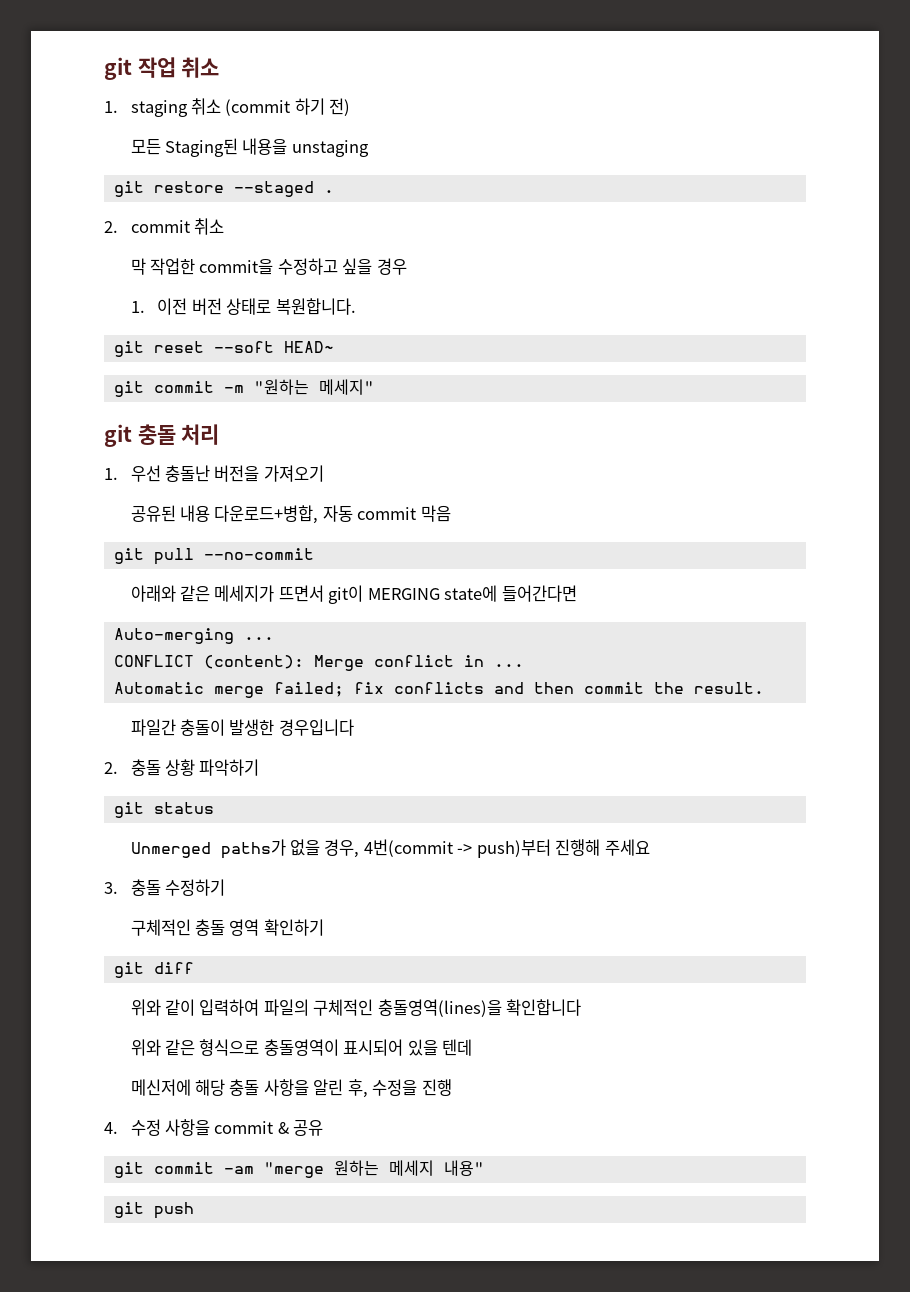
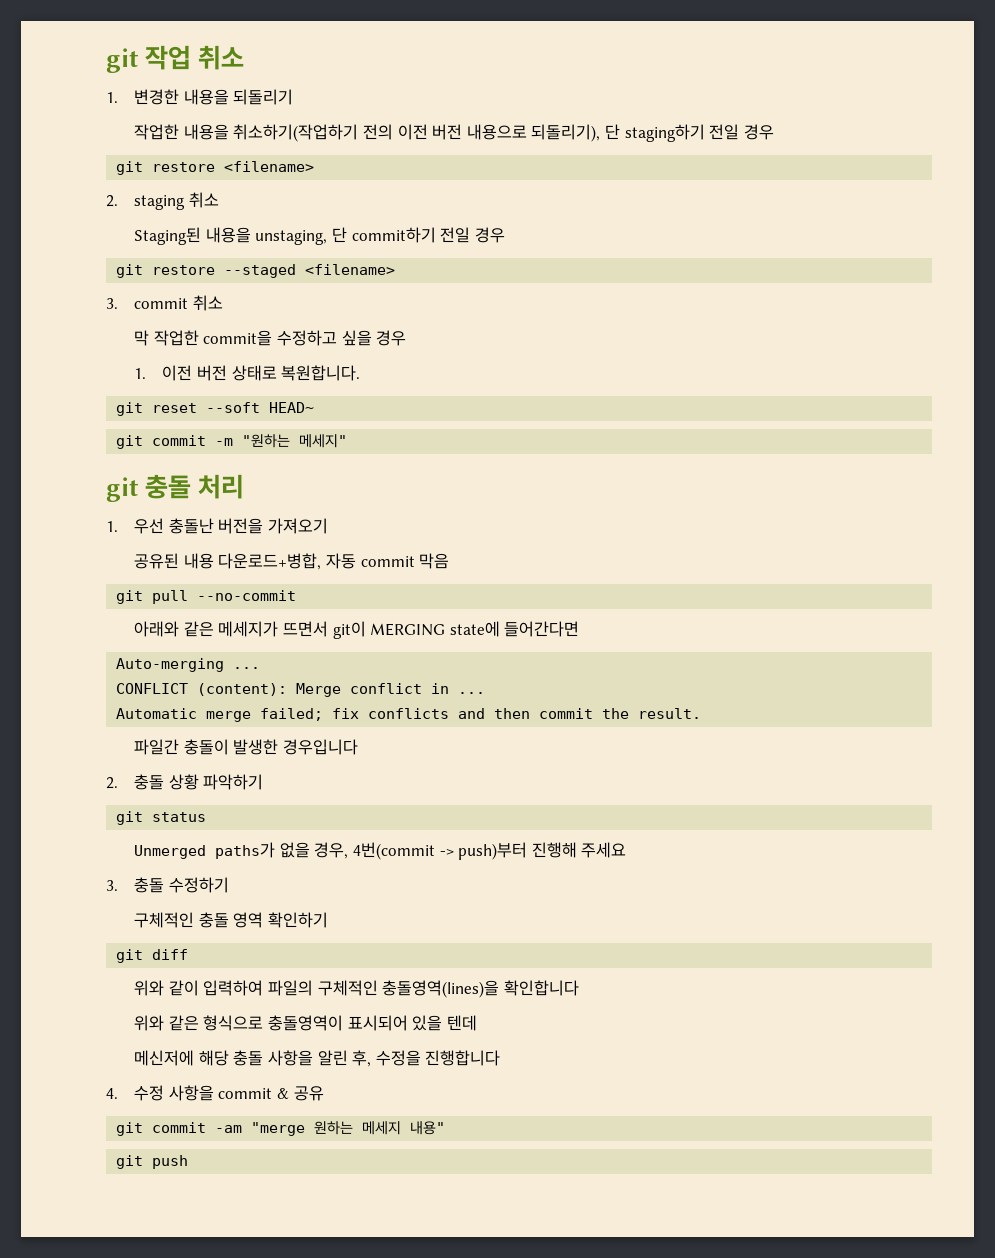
[130,98,351,117] [130,138,369,157] staging 취소 (commit 하기 전) // 모든 Staging된 내용을 unstaging -> [134,89,294,105] [134,124,774,142] [116,161,315,175] [106,192,219,210] [134,227,505,245] 변경한 내용을 되돌리기 // 작업한 내용을 취소하기(작업하기 전의 이전 버전 내용으로 되돌리기), 단 staging하기 전일 경우 // git restore <filename> // 2. staging 취소 // Staging된 내용을 unstaging, 단 commit하기 전일 경우
[323,190,334,193] [104,221,118,233] . // 2. -> [305,264,396,275] [106,298,118,309] <filename> // 3.
[421,1079,452,1096] 진행 -> [425,1050,501,1066] 진행합니다

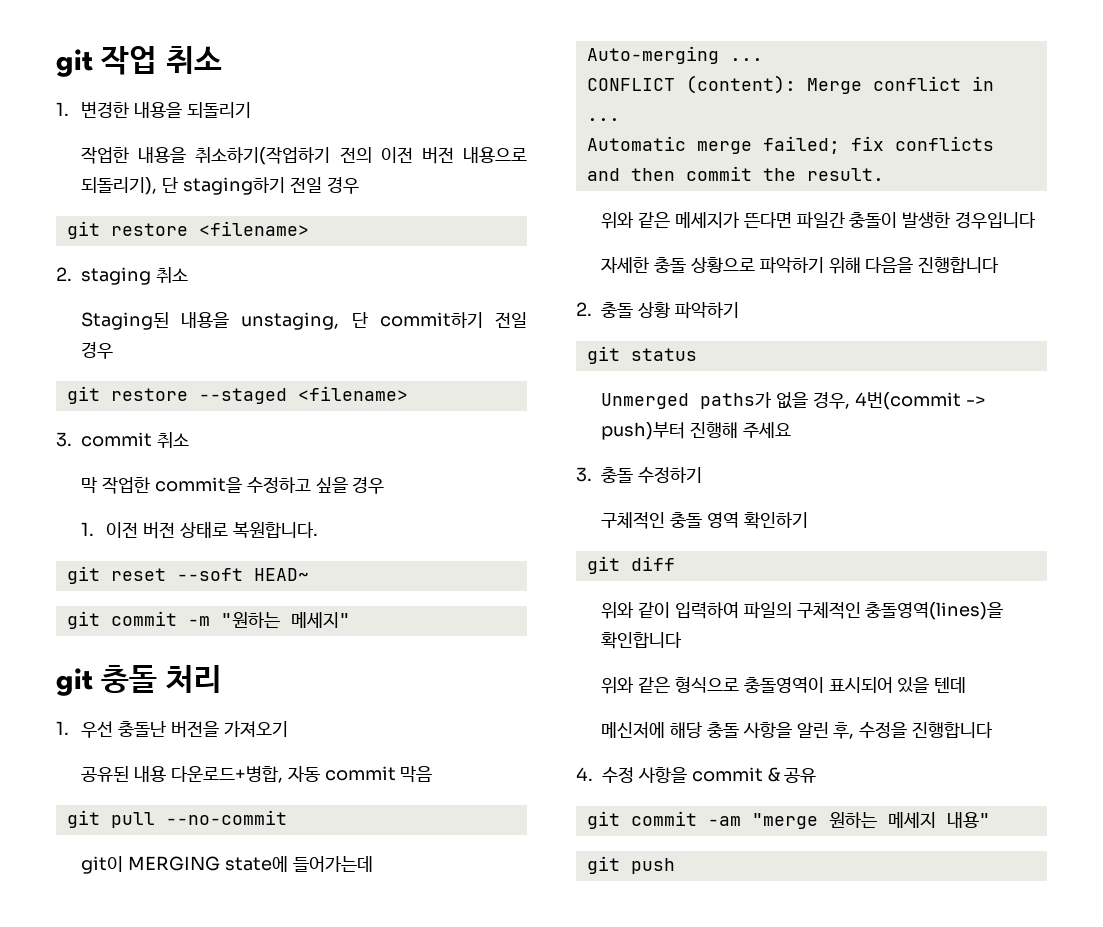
[134,621,328,637] 아래와 같은 메세지가 뜨면서 -> (287, 817) none
[504,621,580,637] 들어간다면 -> [292,856,373,872] 들어가는데
(702, 713) none -> [601,212,792,229] 위와 같은 메세지가 뜬다면
(358, 747) none -> [601,257,1000,274] // 자세한 충돌 상황으로 파악하기 위해 다음을 진행합니다

